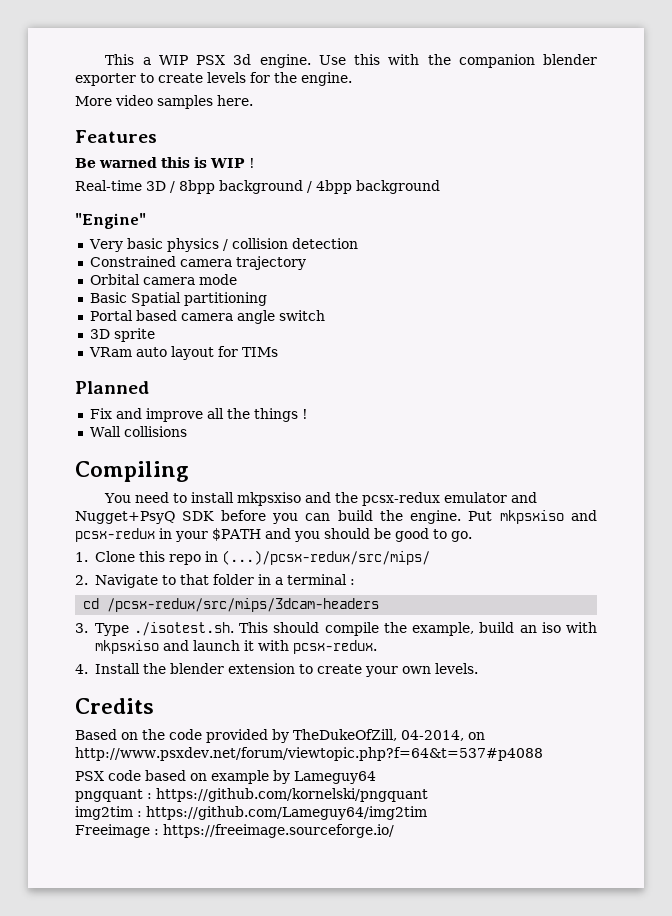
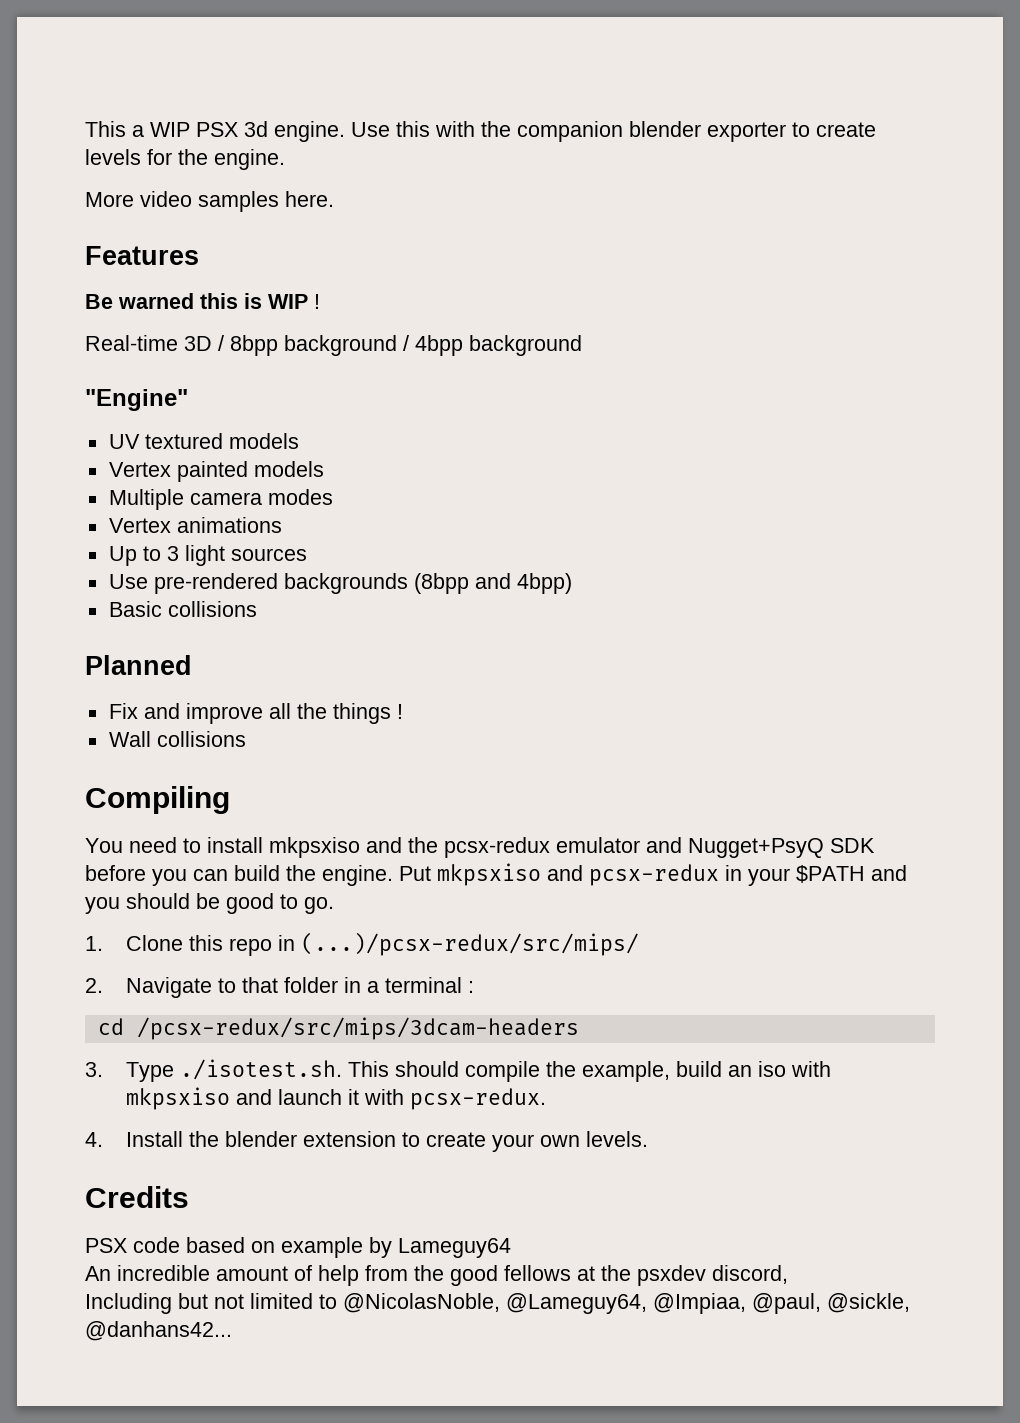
[88,238,358,252] [89,256,306,270] [89,274,237,285] [89,292,267,306] [89,310,325,324] [89,328,155,342] [88,346,278,360] Very basic physics / collision detection // Constrained camera trajectory // Orbital camera mode // Basic Spatial partitioning // Portal based camera angle switch // 3D sprite // VRam auto layout for TIMs -> [108,433,299,449] [108,461,324,482] [108,489,333,510] [108,517,282,533] [108,545,307,566] [108,573,572,594] [108,601,257,617] UV textured models // Vertex painted models // Multiple camera modes // Vertex animations // Up to 3 light sources // Use pre-rendered backgrounds (8bpp and 4bpp) // Basic collisions
[75,729,485,743] [75,747,543,761] // Based on the code provided by TheDukeOfZill, 04-2014, on http://www.psxdev.net/forum/viewtopic.php?f=64&t=537#p4088 -> (189, 1197) none
[75,788,428,802] [75,806,427,820] [75,824,394,838] pngquant : https://github.com/kornelski/pngquant // img2tim : https://github.com/Lameguy64/img2tim // Freeimage : https://freeimage.sourceforge.io/ -> [85,1265,788,1286] [85,1293,910,1314] [85,1321,232,1341] An incredible amount of help from the good fellows at the psxdev discord, // Including but not limited to @NicolasNoble, @Lameguy64, @Impiaa, @paul, @sickle, @danhans42...

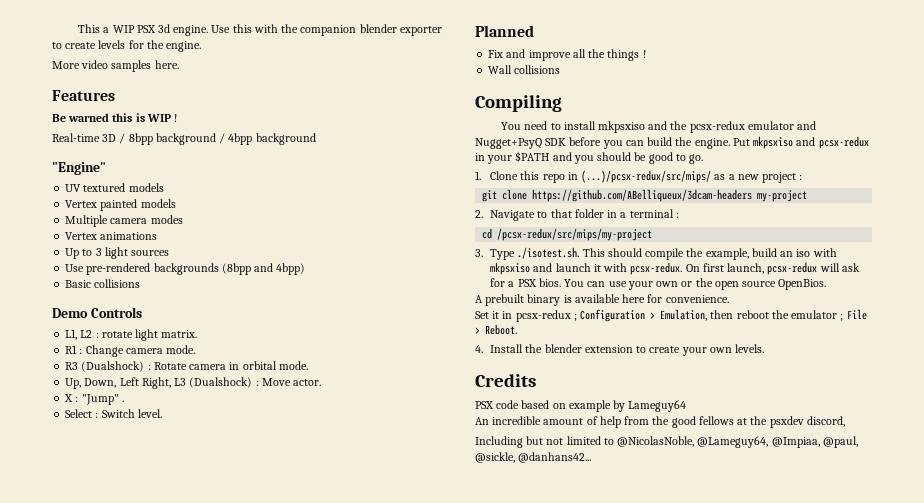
(257, 609) none -> [52,307,142,318] [65,329,198,341] [65,345,196,357] [65,361,308,372] [65,377,322,389] [64,394,124,405] [65,409,162,418] // Demo Controls // L1, L2 : rotate light matrix. // R1 : Change camera mode. // R3 (Dualshock) : Rotate camera in orbital mode. // Up, Down, Left Right, L3 (Dualshock) : Move actor. // X : "Jump" . // Select : Switch level.
(640, 944) none -> [714,172,803,183] [482,189,808,202] as a new project : // git clone https://github.com/ABelliqueux/3dcam-headers my-project
[136,1017,579,1040] /pcsx-redux/src/mips/3dcam-headers -> [497,228,653,241] /pcsx-redux/src/mips/my-project
(547, 1099) none -> [685,262,860,275] [490,278,827,290] [475,294,729,306] [475,309,867,322] [475,324,517,335] On first launch, pcsx-redux will ask for a PSX bios. You can use your own or the open source OpenBios. // A prebuilt binary is available here for convenience. // Set it in pcsx-redux ; Configuration > Emulation, then reboot the emulator ; File > Reboot.

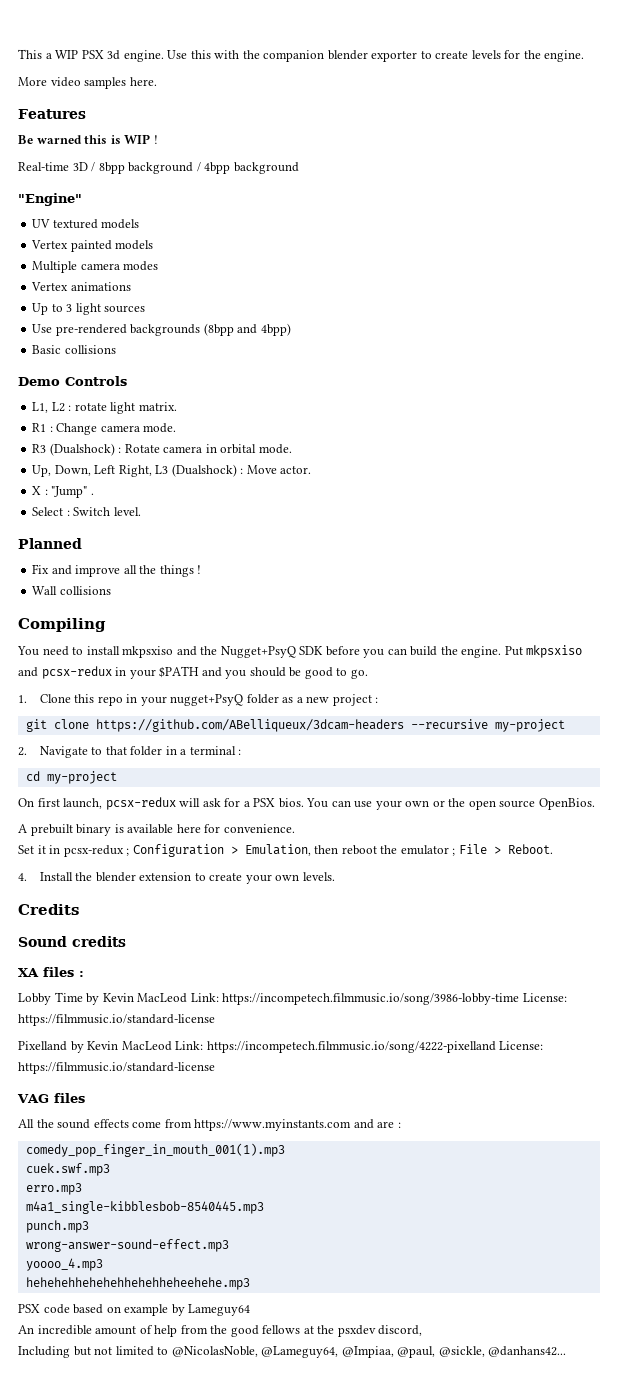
[689,121,817,133] pcsx-redux emulator and -> (218, 650) none
[581,170,712,183] (...)/pcsx-redux/src/mips/ -> [140,694,279,706] your nugget+PsyQ folder
(753, 195) none -> [410,719,488,729] --recursive
[497,228,653,241] [475,247,837,260] [490,262,683,275] /pcsx-redux/src/mips/my-project // 3. Type ./isotest.sh. This should compile the example, build an iso with mkpsxiso and launch it with pcsx-redux. -> [46,771,117,784] my-project //
(536, 380) none -> [18,936,126,947] [18,967,84,977] [18,992,567,1005] [18,1014,215,1026] [18,1041,544,1053] [18,1062,215,1074] [17,1093,85,1103] [18,1119,401,1131] [25,1143,285,1157] [25,1163,110,1176] [25,1183,82,1195] [25,1201,264,1214] [25,1220,89,1233] [25,1239,229,1252] [25,1258,103,1271] [25,1277,250,1290] // Sound credits // XA files : // Lobby Time by Kevin MacLeod Link: https://incompetech.filmmusic.io/song/3986-lobby-time License: https://filmmusic.io/standard-license // Pixelland by Kevin MacLeod Link: https://incompetech.filmmusic.io/song/4222-pixelland License: https://filmmusic.io/standard-license // VAG files // All the sound effects come from https://www.myinstants.com and are : // comedy_pop_finger_in_mouth_001(1).mp3 // cuek.swf.mp3 // erro.mp3 // m4a1_single-kibblesbob-8540445.mp3 // punch.mp3 // wrong-answer-sound-effect.mp3 // yoooo_4.mp3 // hehehehhehehehhehehheheehehe.mp3

